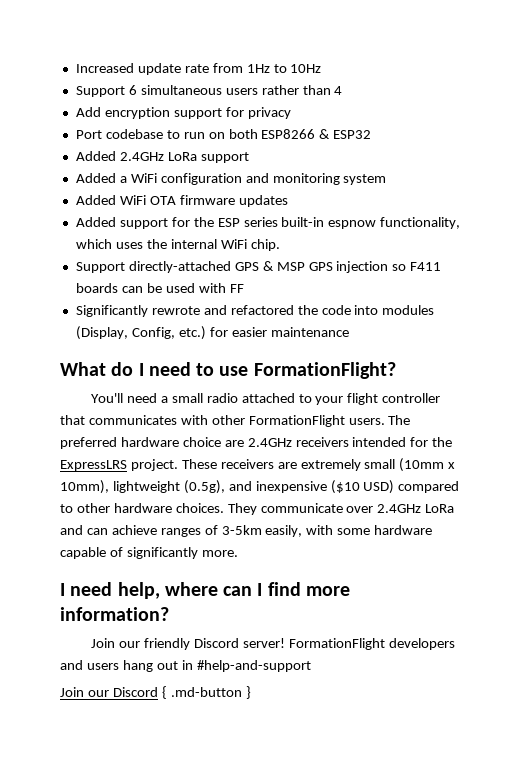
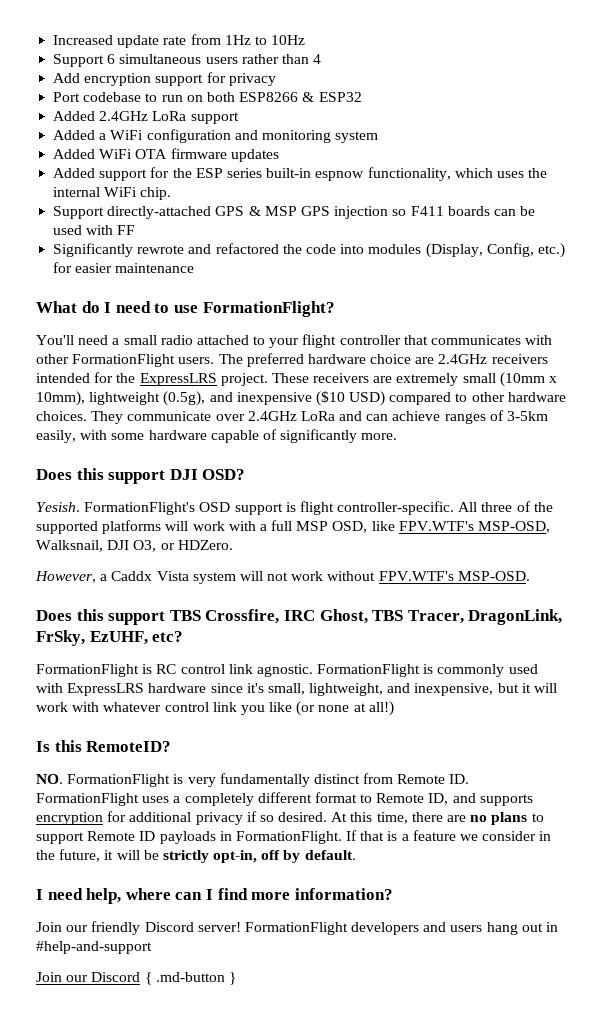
(238, 553) none -> [36,468,246,484] [36,501,553,515] [36,520,551,534] [36,540,233,552] [35,571,530,584] [36,609,563,625] [36,630,184,646] [36,664,538,677] [36,683,558,696] [36,701,394,716] [36,740,172,752] [36,773,470,787] [36,792,533,806] [36,811,544,825] [36,830,552,844] [36,849,356,863] // Does this support DJI OSD? // Yesish. FormationFlight's OSD support is flight controller-specific. All three of the supported platforms will work with a full MSP OSD, like FPV.WTF's MSP-OSD, Walksnail, DJI O3, or HDZero. // However, a Caddx Vista system will not work without FPV.WTF's MSP-OSD. // Does this support TBS Crossfire, IRC Ghost, TBS Tracer, DragonLink, FrSky, EzUHF, etc? // FormationFlight is RC control link agnostic. FormationFlight is commonly used with ExpressLRS hardware since it's small, lightweight, and inexpensive, but it will work with whatever control link you like (or none at all!) // Is this RemoteID? // NO. FormationFlight is very fundamentally distinct from Remote ID. FormationFlight uses a completely different format to Remote ID, and supports encryption for additional privacy if so desired. At this time, there are no plans to support Remote ID payloads in FormationFlight. If that is a feature we consider in the future, it will be strictly opt-in, off by default.

